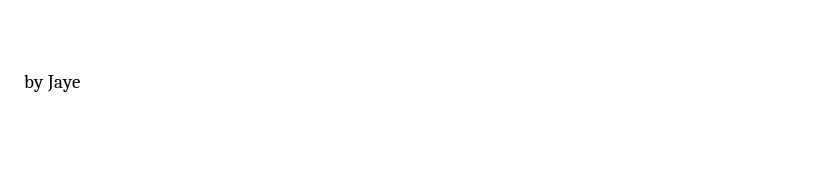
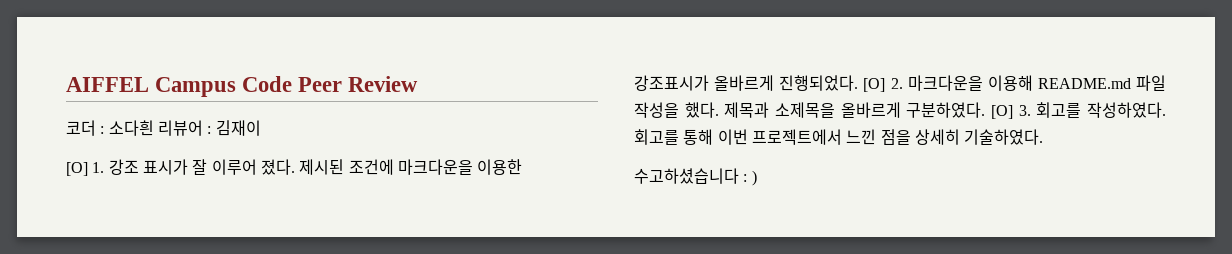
[24,74,81,92] by Jaye -> [66,76,419,97] [66,120,261,136] [66,159,523,176] [634,75,1166,92] [634,102,1166,119] [634,129,1044,145] [634,168,757,186] AIFFEL Campus Code Peer Review // 코더 : 소다흰 리뷰어 : 김재이 // [O] 1. 강조 표시가 잘 이루어 졌다. 제시된 조건에 마크다운을 이용한 강조표시가 올바르게 진행되었다. [O] 2. 마크다운을 이용해 README.md 파일 작성을 했다. 제목과 소제목을 올바르게 구분하였다. [O] 3. 회고를 작성하였다. 회고를 통해 이번 프로젝트에서 느낀 점을 상세히 기술하였다. // 수고하셨습니다 : )

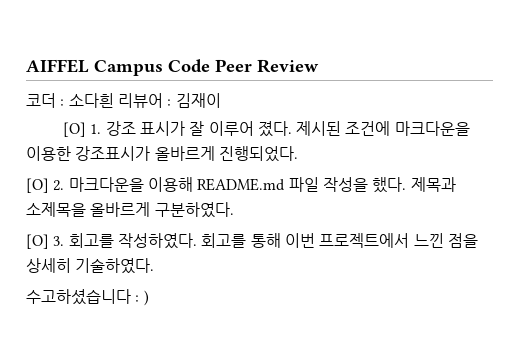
(859, 83) none -> (298, 154) //
(986, 110) none -> (234, 210) //

